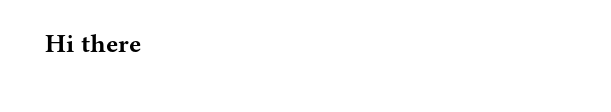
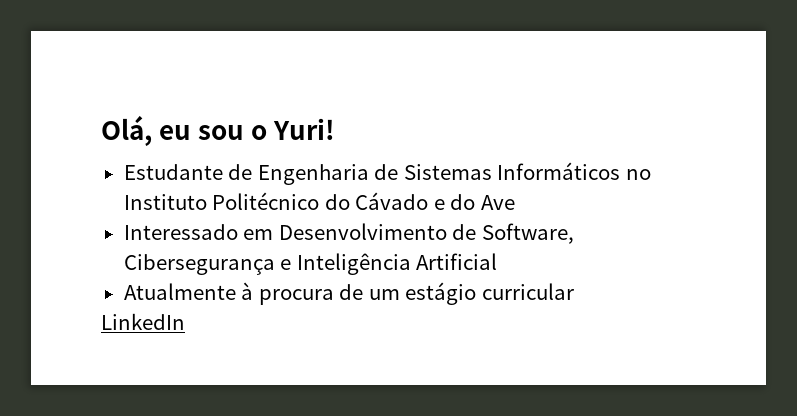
[45,34,141,52] Hi there -> [101,115,336,146] [123,162,651,185] [123,192,515,210] [123,223,574,244] [123,253,498,275] [123,282,574,305] [101,313,185,330] Olá, eu sou o Yuri! // Estudante de Engenharia de Sistemas Informáticos no Instituto Politécnico do Cávado e do Ave // Interessado em Desenvolvimento de Software, Cibersegurança e Inteligência Artificial // Atualmente à procura de um estágio curricular // LinkedIn

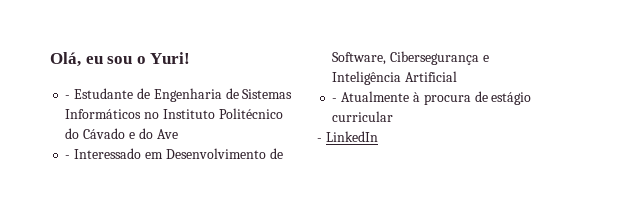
(336, 129) none -> [65,95,71,99] -
(515, 202) none -> [65,155,71,159] -
(498, 261) none -> [332,98,338,102] -
[368,289,400,300] um -> (488, 96) none
(574, 291) none -> [317,138,322,142] -

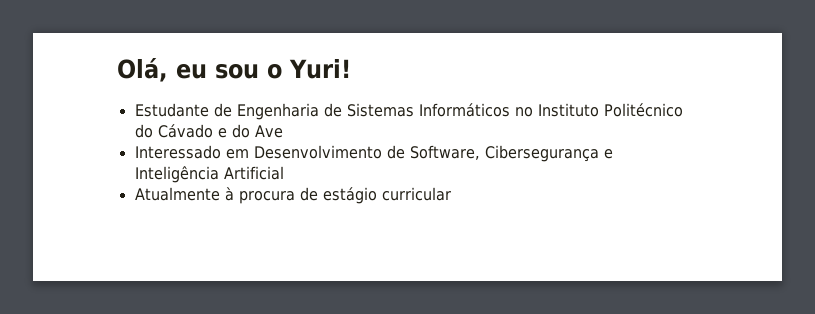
[65,95,71,99] - -> (351, 69) none
[65,155,71,159] - -> (283, 131) none
[332,98,338,102] - -> (284, 173) none
[317,131,378,142] // - LinkedIn -> (451, 194) none

